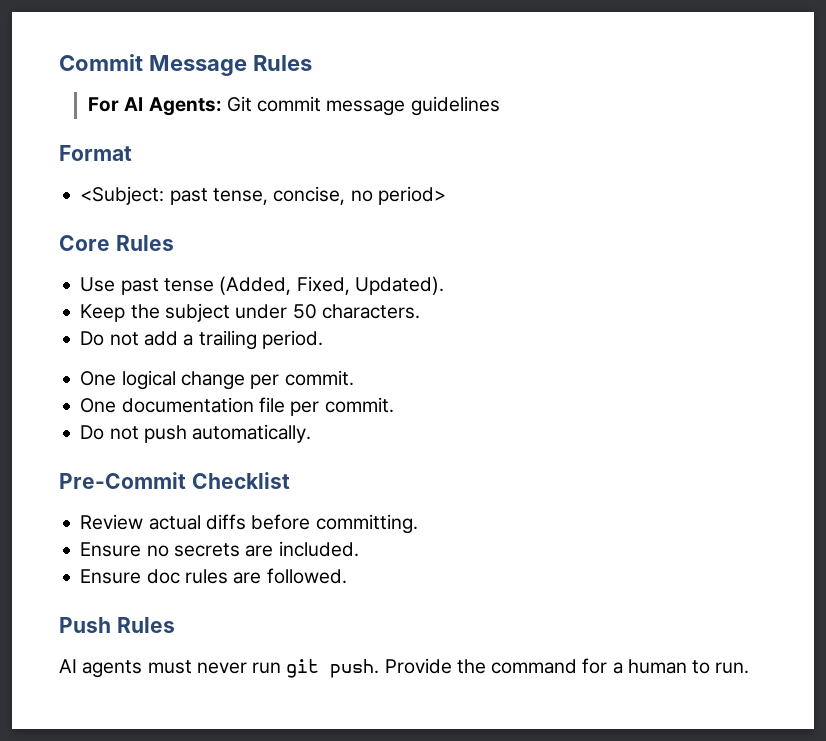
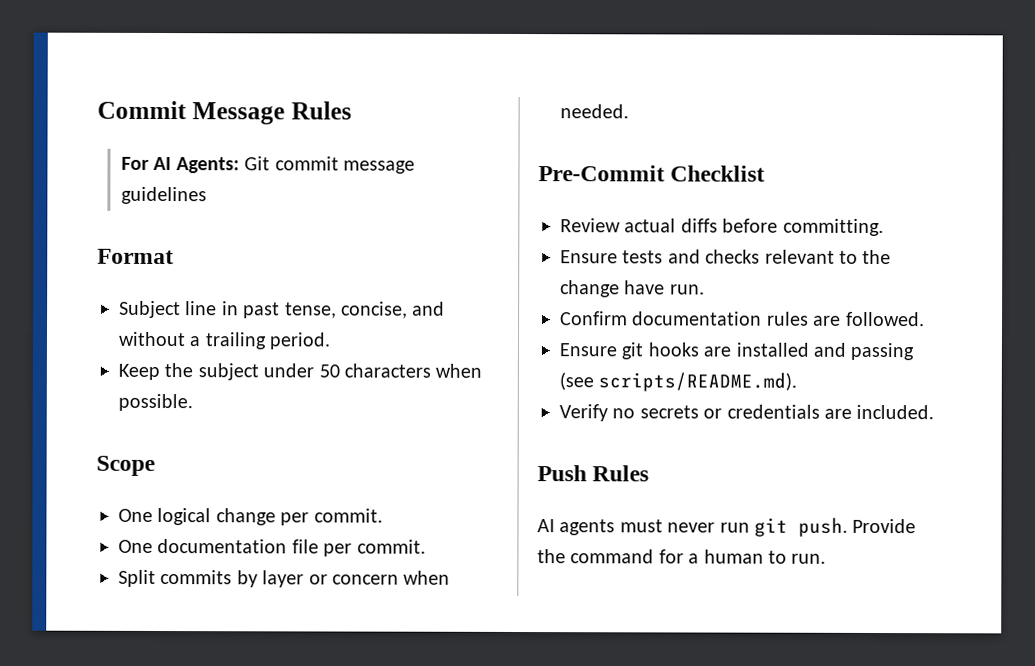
[80,186,446,205] [59,235,174,251] [80,276,444,295] <Subject: past tense, concise, no period> // Core Rules // Use past tense (Added, Fixed, Updated). -> [119,300,446,319] [118,331,332,350] Subject line in past tense, concise, and without a trailing period.
[321,304,420,319] [80,330,323,350] characters. // Do not add a trailing period. -> [344,363,483,378] [118,393,193,412] [96,455,155,476] characters when possible. // Scope
[80,424,312,443] Do not push automatically. -> [118,569,451,588] [560,104,629,119] Split commits by layer or concern when needed.
[146,541,359,557] [80,568,347,584] no secrets are included. // Ensure doc rules are followed. -> [622,249,892,265] [560,280,705,298] [560,311,925,327] [559,342,915,361] [559,372,798,392] [559,404,935,422] tests and checks relevant to the change have run. // Confirm documentation rules are followed. // Ensure git hooks are installed and passing (see scripts/README.md). // Verify no secrets or credentials are included.

